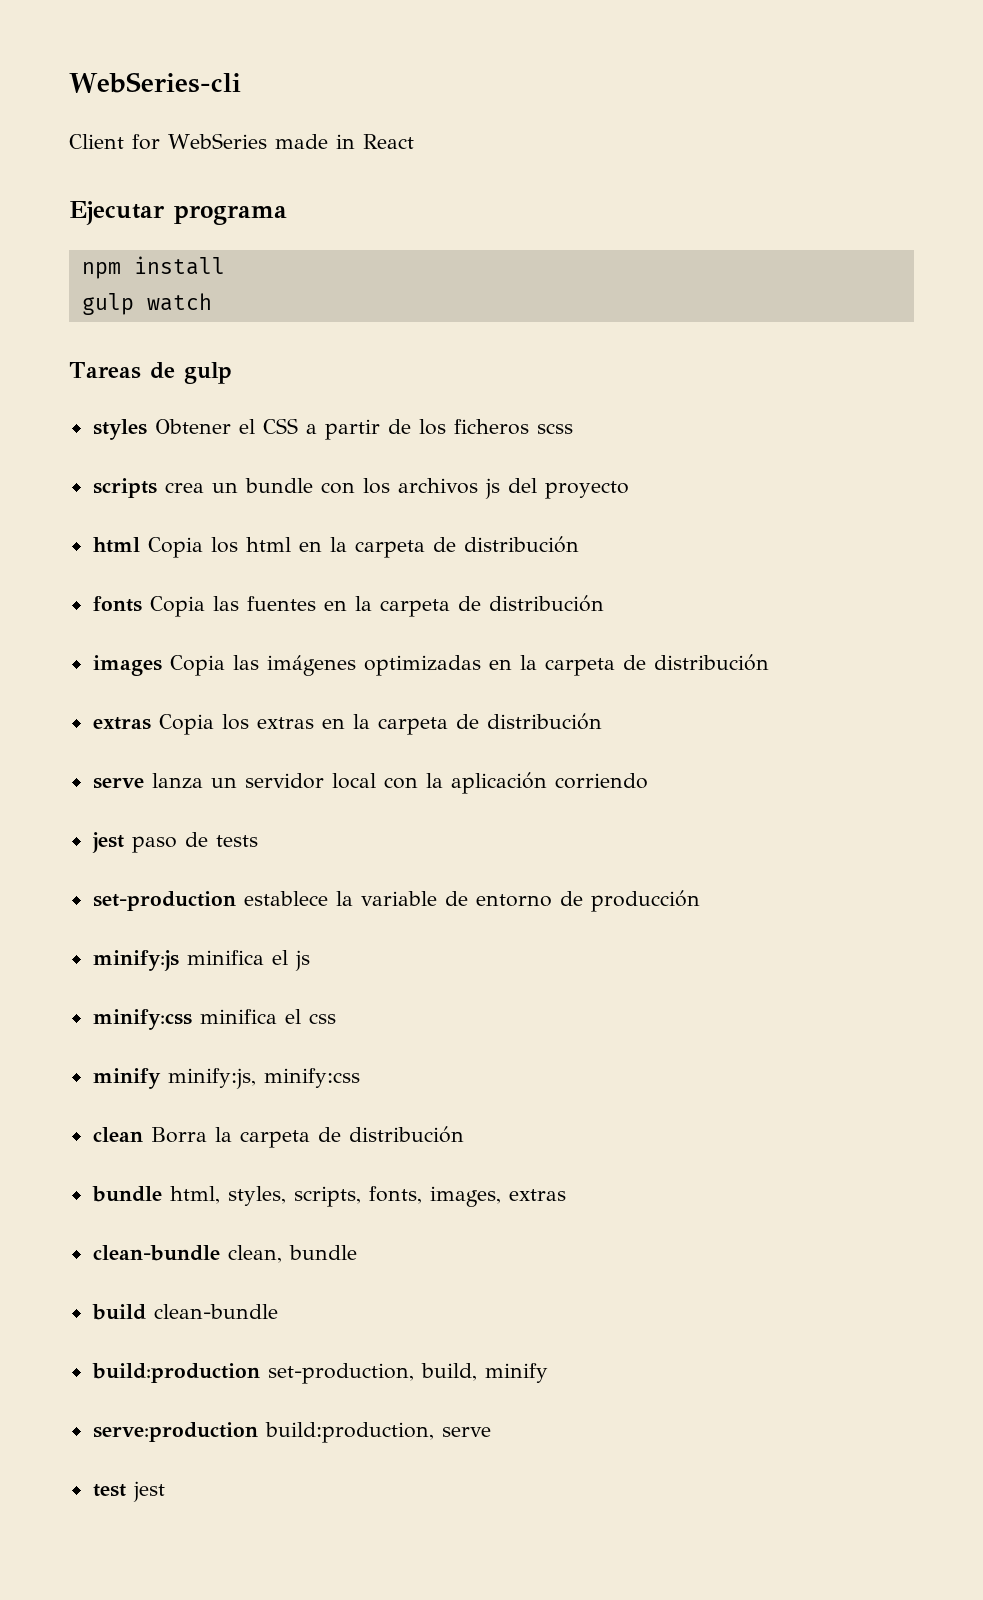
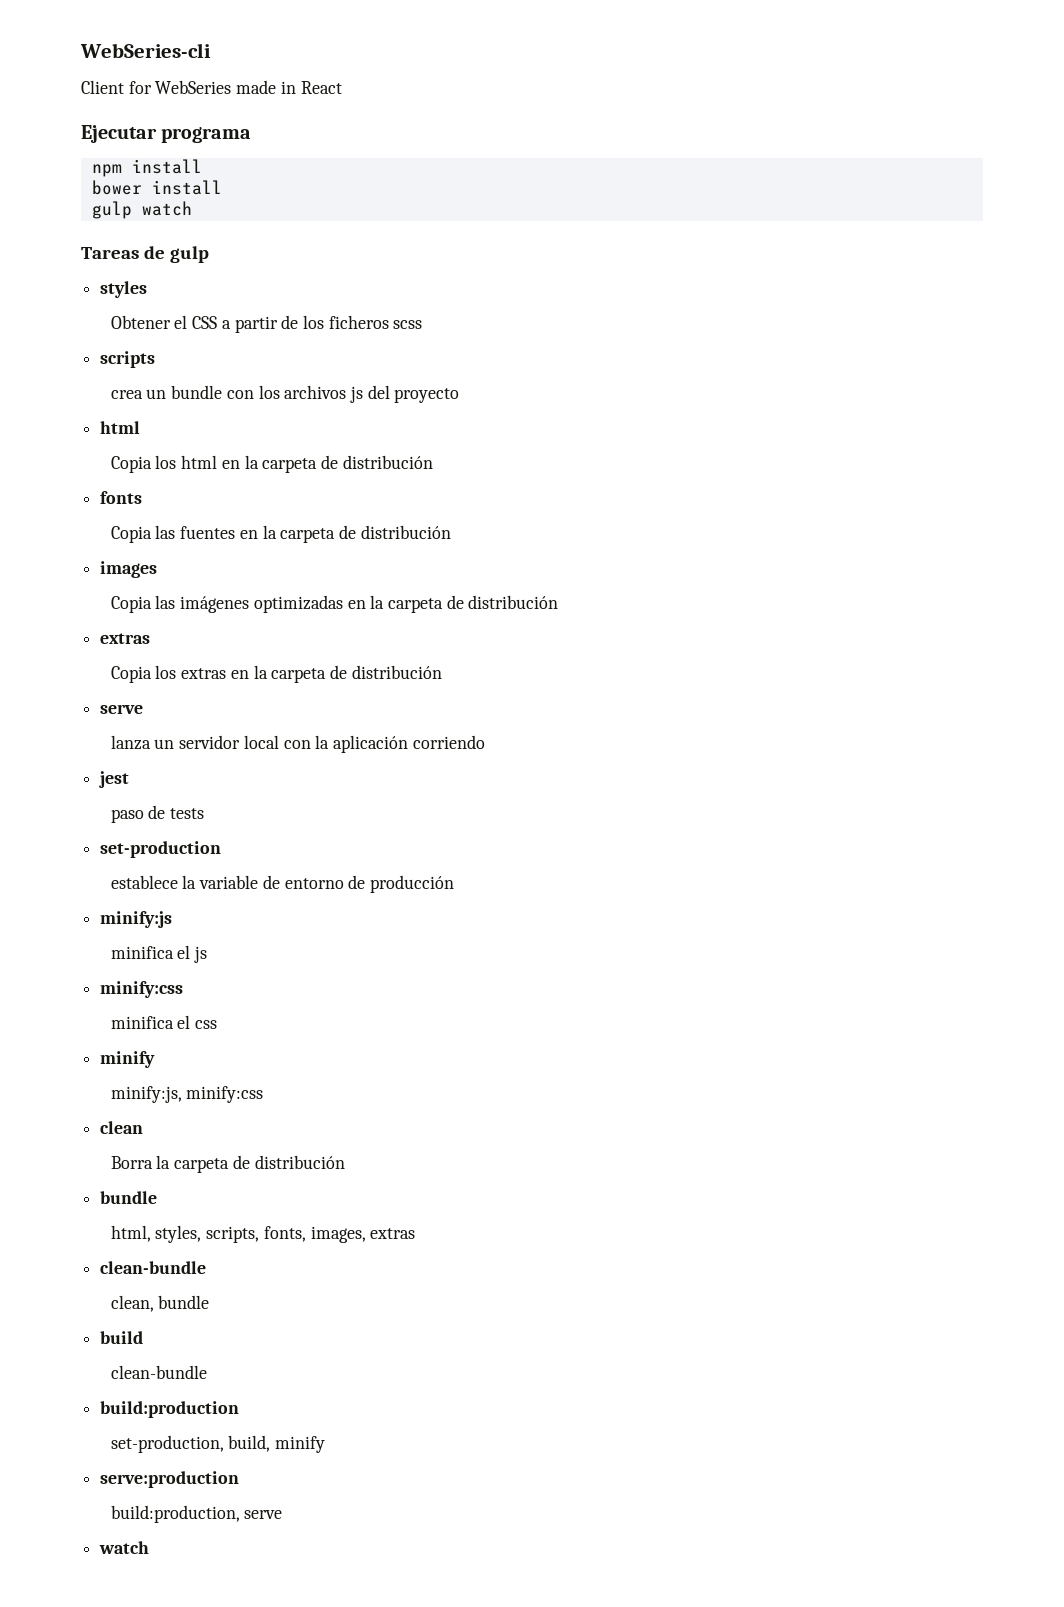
(225, 265) none -> [91,180,222,195] // bower install
(147, 429) none -> (148, 289) //
(157, 488) none -> (156, 359) //
(140, 545) none -> (141, 427) //
(142, 604) none -> (143, 497) //
(162, 665) none -> (158, 569) //
(151, 723) none -> (151, 638) //
(144, 783) none -> (144, 709) //
(124, 842) none -> (130, 779) //
(236, 901) none -> (222, 849) //
(179, 960) none -> (173, 919) //
(192, 1019) none -> (184, 989) //
(161, 1078) none -> (156, 1059) //
(143, 1134) none -> (144, 1127) //
(162, 1194) none -> (158, 1197) //
(220, 1253) none -> (207, 1267) //
(146, 1312) none -> (144, 1337) //
(260, 1373) none -> (240, 1409) //
(258, 1432) none -> (240, 1479) //
[92,1481,165,1502] test jest -> [99,1541,150,1554] watch

